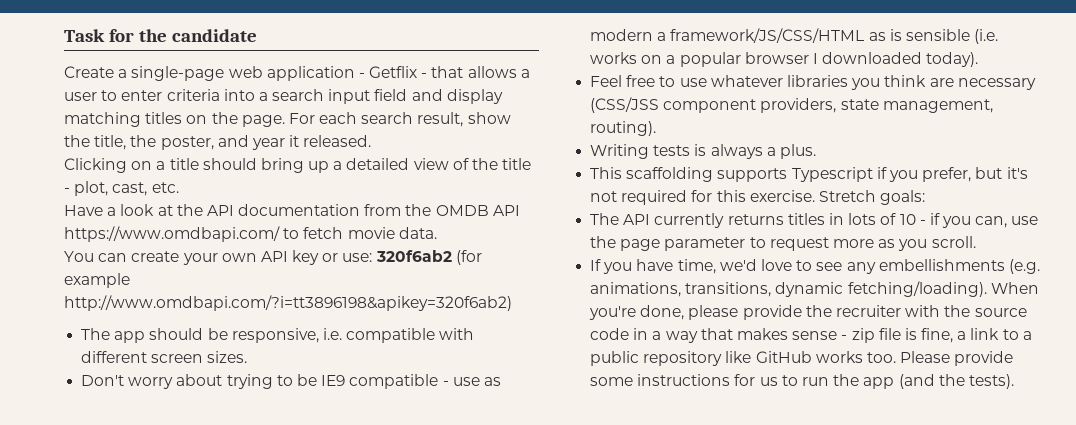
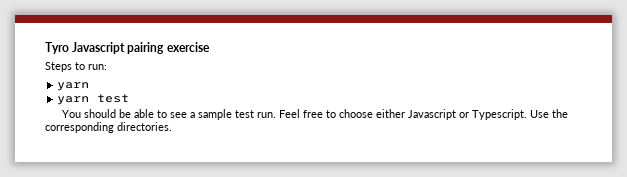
[64,29,257,42] [64,66,530,81] [64,89,503,104] [64,112,511,127] [64,135,372,150] [64,158,532,173] [64,181,179,196] [64,204,520,216] [64,226,437,242] [64,250,482,265] [64,273,130,288] [64,295,512,311] [81,328,475,343] [81,351,248,363] [81,374,501,389] [590,28,999,44] [590,52,979,67] [590,75,1036,90] [590,97,993,113] [590,121,657,136] [590,144,816,159] [590,167,1028,182] [590,190,926,205] [590,213,1039,228] [590,236,976,251] [590,259,1040,274] [590,281,1039,297] [589,305,1027,320] [590,328,1032,343] [590,351,1014,366] [590,374,1014,389] Task for the candidate // Create a single-page web application - Getflix - that allows a user to enter criteria into a search input field and display matching titles on the page. For each search result, show the title, the poster, and year it released. // Clicking on a title should bring up a detailed view of the title - plot, cast, etc. // Have a look at the API documentation from the OMDB API https://www.omdbapi.com/ to fetch movie data. // You can create your own API key or use: 320f6ab2 (for example http://www.omdbapi.com/?i=tt3896198&apikey=320f6ab2) // The app should be responsive, i.e. compatible with different screen sizes. // Don't worry about trying to be IE9 compatible - use as modern a framework/JS/CSS/HTML as is sensible (i.e. works on a popular browser I downloaded today). // Feel free to use whatever libraries you think are necessary (CSS/JSS component providers, state management, routing). // Writing tests is always a plus. // This scaffolding supports Typescript if you prefer, but it's not required for this exercise. Stretch goals: // The API currently returns titles in lots of 10 - if you can, use the page parameter to request more as you scroll. // If you have time, we'd love to see any embellishments (e.g. animations, transitions, dynamic fetching/loading). When you're done, please provide the recruiter with the source code in a way that makes sense - zip file is fine, a link to a public repository like GitHub works too. Please provide some instructions for us to run the app (and the tests). -> [45,42,210,54] [45,62,107,72] [57,82,90,91] [57,94,130,105] [62,109,569,120] [45,122,172,133] Tyro Javascript pairing exercise // Steps to run: // yarn // yarn test // You should be able to see a sample test run. Feel free to choose either Javascript or Typescript. Use the corresponding directories.

